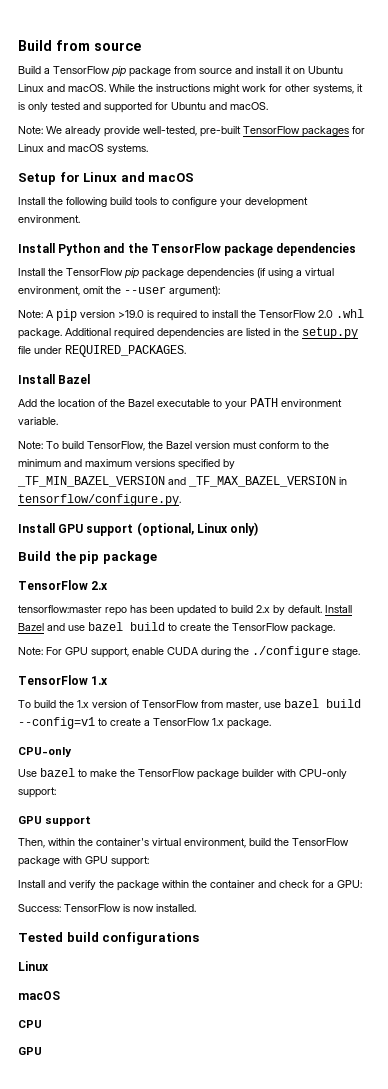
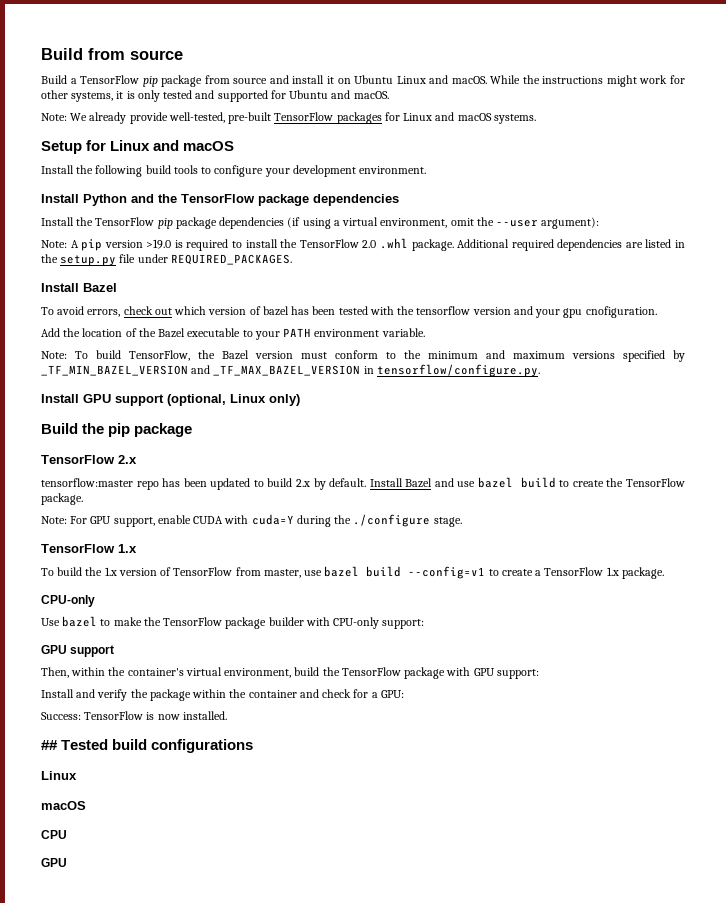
(91, 379) none -> [41,306,657,318] // To avoid errors, check out which version of bazel has been tested with the tensorflow version and your gpu cnofiguration.
(199, 651) none -> [224,514,294,525] with cuda=Y
(196, 908) none -> [41,740,58,750] ##

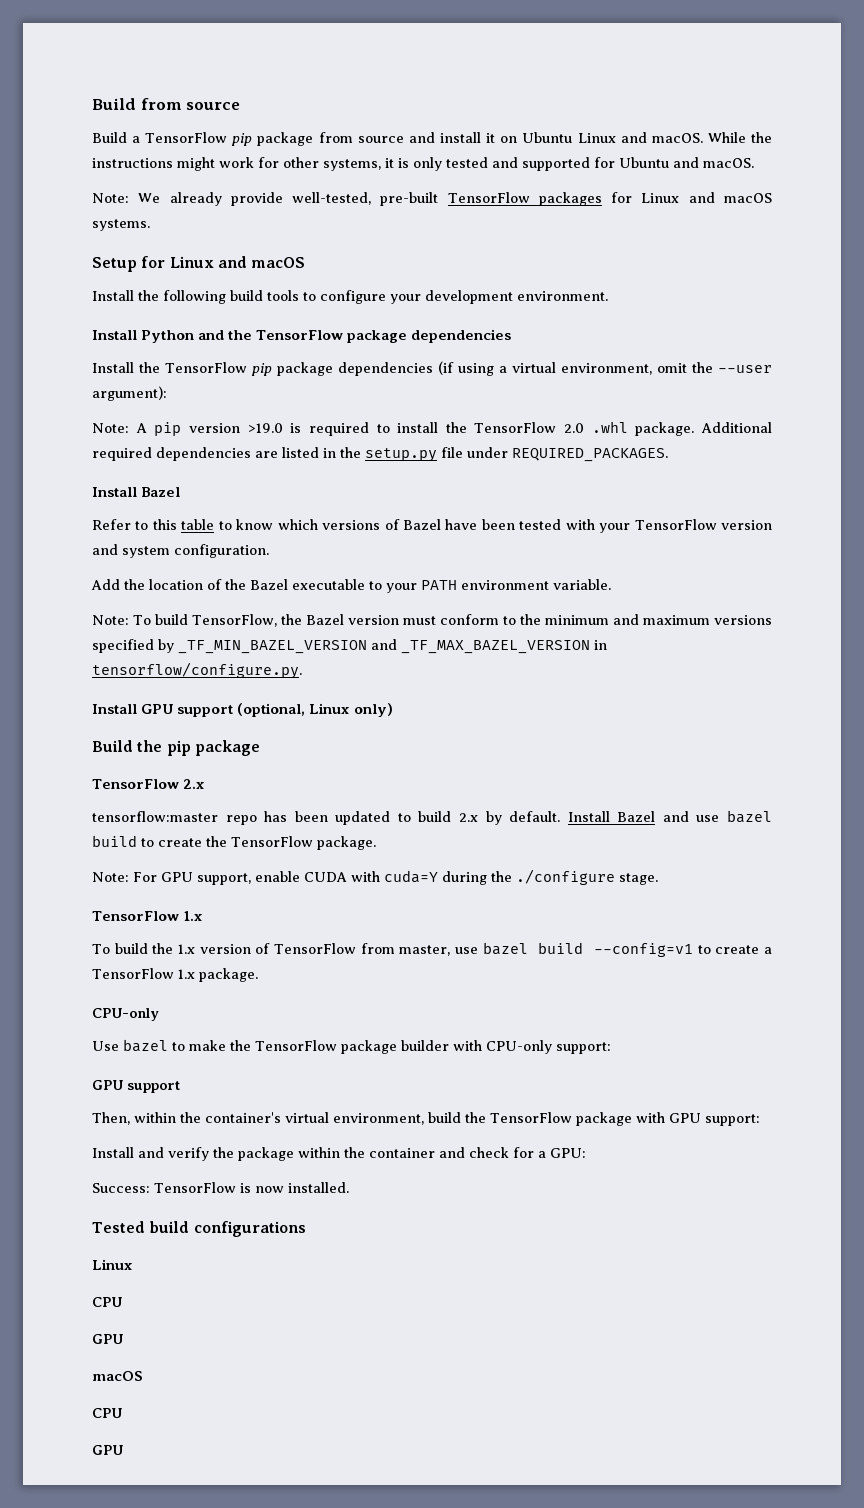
[41,306,657,318] To avoid errors, check out which version of bazel has been tested with the tensorflow version and your gpu cnofiguration. -> [92,519,772,533] [92,544,269,558] Refer to this table to know which versions of Bazel have been tested with your TensorFlow version and system configuration.
[41,740,58,750] ## -> (349, 1187) none
(77, 775) none -> [92,1297,122,1307] [92,1334,123,1344] // CPU // GPU

